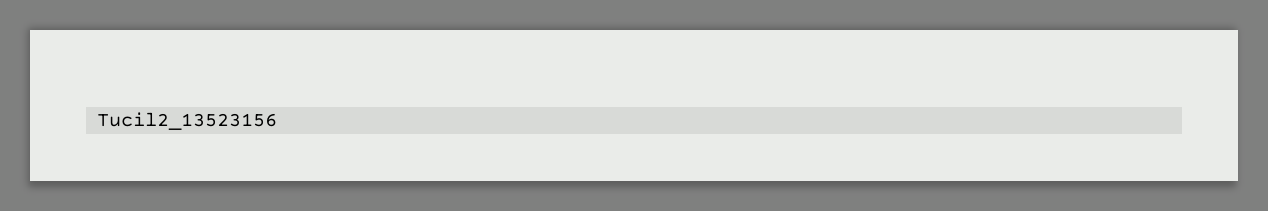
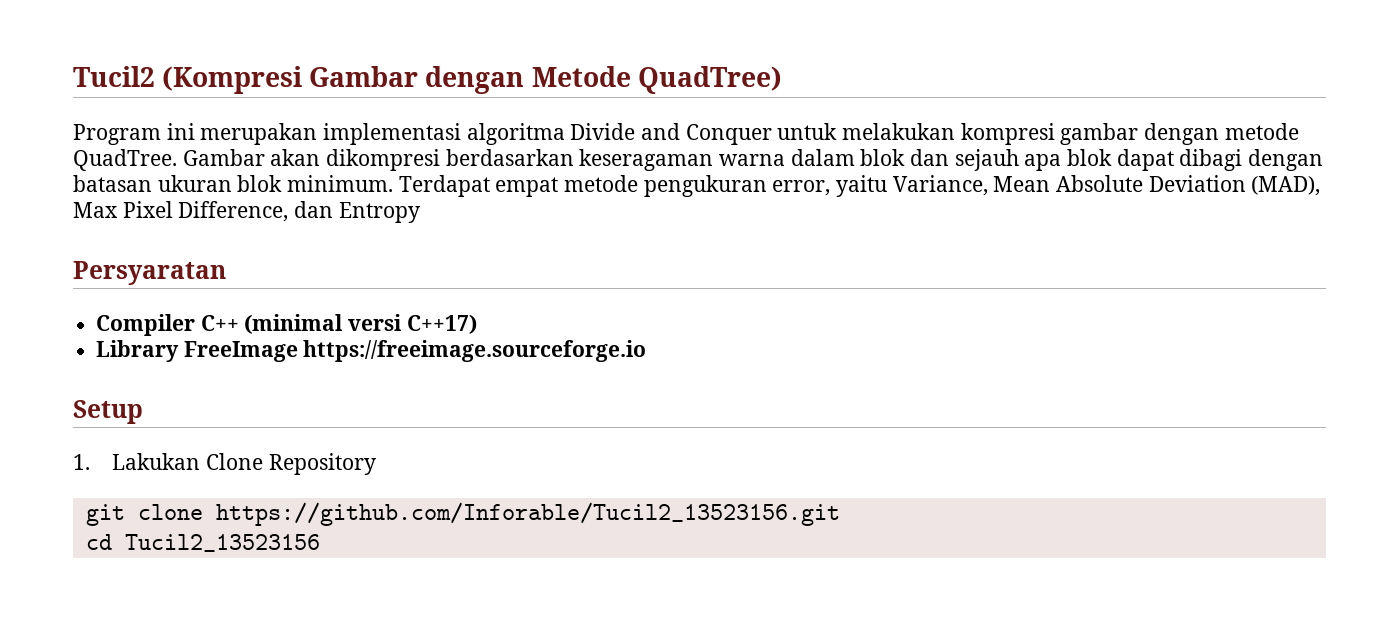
(97, 121) none -> [73,66,782,94] [73,123,1299,145] [73,149,1324,171] [73,175,1321,197] [73,201,420,223] [73,261,226,285] [96,314,477,336] [96,340,647,362] [73,400,143,424] [73,453,376,475] [85,502,840,526] [85,534,112,550] Tucil2 (Kompresi Gambar dengan Metode QuadTree) // Program ini merupakan implementasi algoritma Divide and Conquer untuk melakukan kompresi gambar dengan metode QuadTree. Gambar akan dikompresi berdasarkan keseragaman warna dalam blok dan sejauh apa blok dapat dibagi dengan batasan ukuran blok minimum. Terdapat empat metode pengukuran error, yaitu Variance, Mean Absolute Deviation (MAD), Max Pixel Difference, dan Entropy // Persyaratan // Compiler C++ (minimal versi C++17) // Library FreeImage https://freeimage.sourceforge.io // Setup // 1. Lakukan Clone Repository // git clone https://github.com/Inforable/Tucil2_13523156.git // cd

